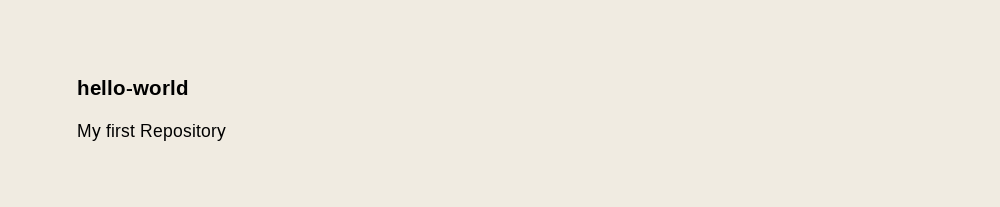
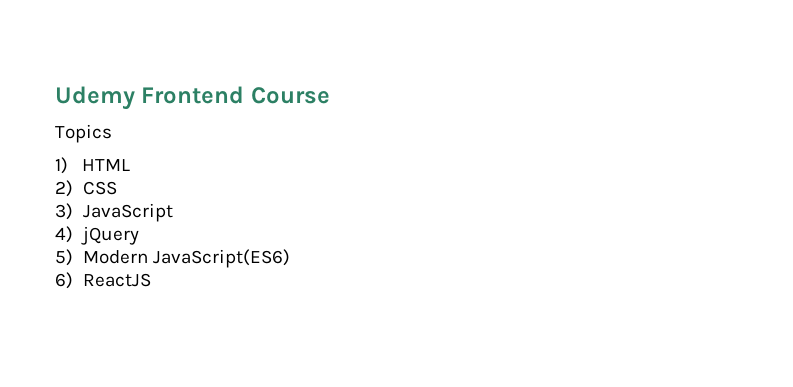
[77,80,189,95] [77,124,226,141] hello-world // My first Repository -> [55,86,330,110] [55,124,112,143] [55,157,131,174] [55,180,117,197] [55,203,173,222] [55,226,139,245] [55,249,290,268] [55,272,151,289] Udemy Frontend Course // Topics // 1) HTML // 2) CSS // 3) JavaScript // 4) jQuery // 5) Modern JavaScript(ES6) // 6) ReactJS

